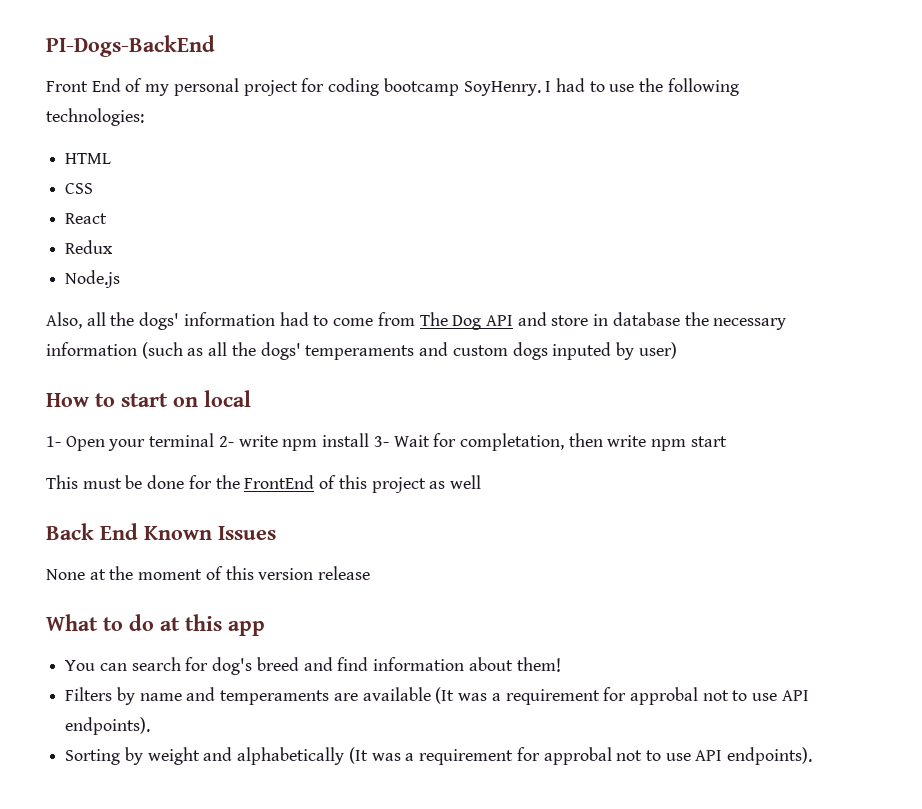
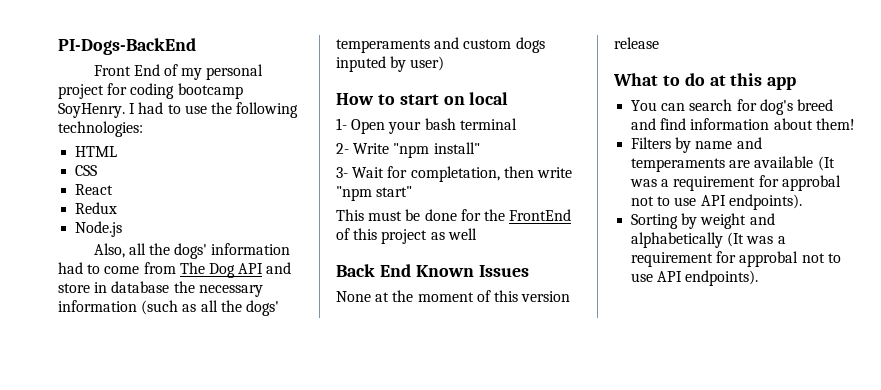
(146, 445) none -> [424,118,456,130] bash
[218,433,370,451] 2- write npm install -> [336,142,480,158] // 2- Write "npm install" //
[651,436,727,451] npm start -> [336,186,413,201] "npm start"

